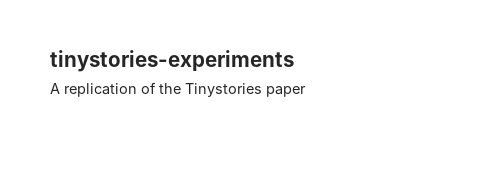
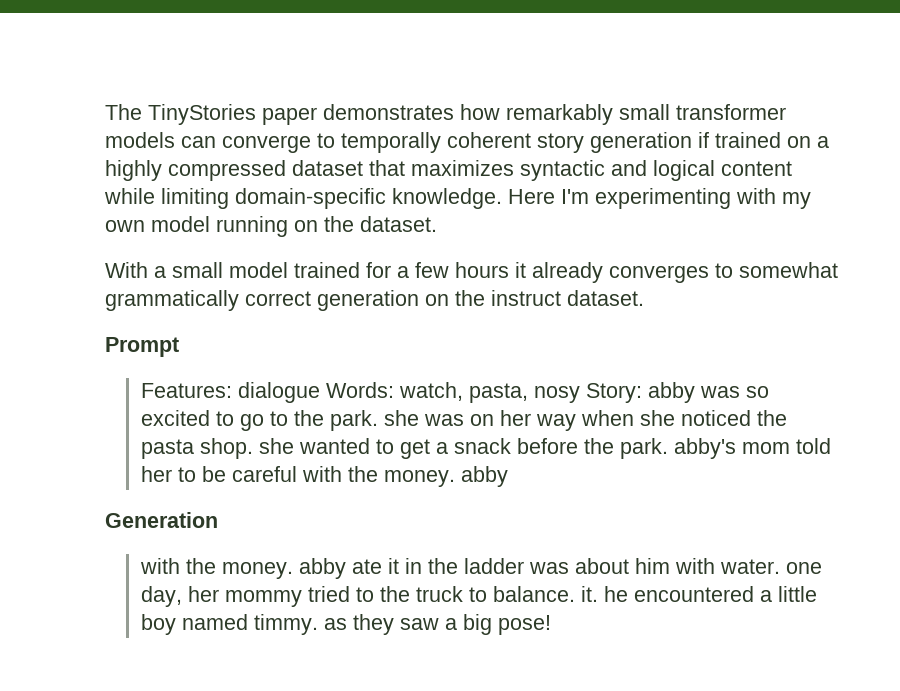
[50,50,294,72] [50,82,306,97] tinystories-experiments // A replication of the Tinystories paper -> [105,104,786,125] [105,132,829,153] [105,160,792,181] [104,188,811,209] [105,216,437,237] [105,262,838,283] [105,290,644,311] [105,337,179,357] [141,382,770,403] [141,410,788,431] [141,438,832,459] [141,466,509,487] [105,512,218,528] [140,558,823,579] [141,586,818,607] [141,614,552,635] The TinyStories paper demonstrates how remarkably small transformer models can converge to temporally coherent story generation if trained on a highly compressed dataset that maximizes syntactic and logical content while limiting domain-specific knowledge. Here I'm experimenting with my own model running on the dataset. // With a small model trained for a few hours it already converges to somewhat grammatically correct generation on the instruct dataset. // Prompt // Features: dialogue Words: watch, pasta, nosy Story: abby was so excited to go to the park. she was on her way when she noticed the pasta shop. she wanted to get a snack before the park. abby's mom told her to be careful with the money. abby // Generation // with the money. abby ate it in the ladder was about him with water. one day, her mommy tried to the truck to balance. it. he encountered a little boy named timmy. as they saw a big pose!

